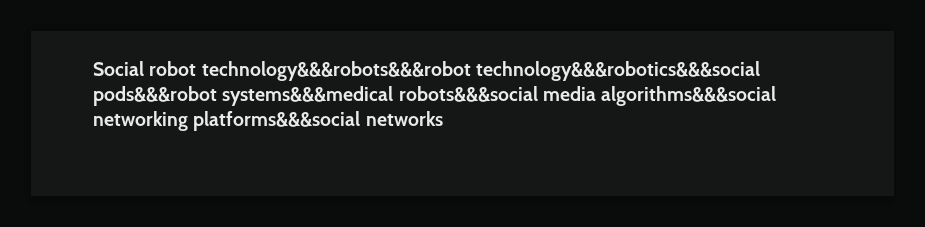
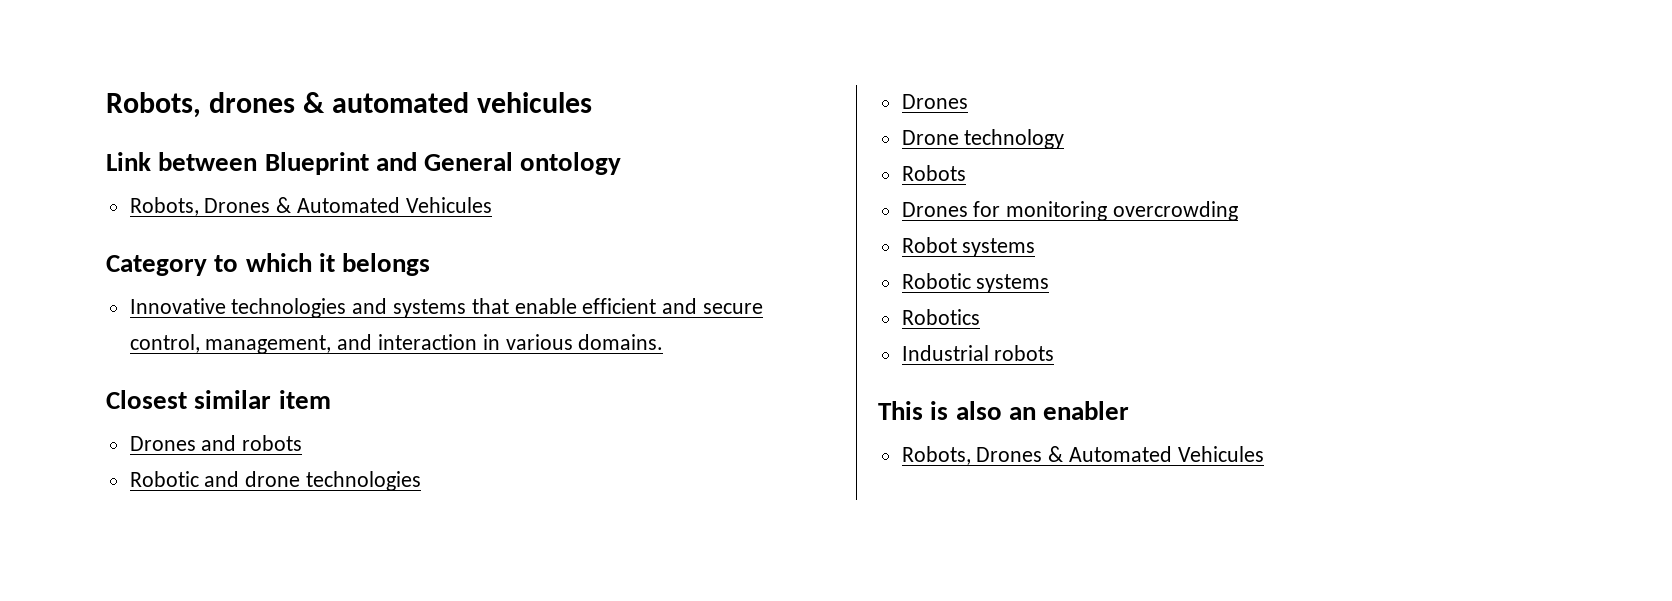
[93,61,760,81] [93,86,777,106] [93,111,443,131] Social robot technology&&&robots&&&robot technology&&&robotics&&&social pods&&&robot systems&&&medical robots&&&social media algorithms&&&social networking platforms&&&social networks -> [106,92,593,118] [106,152,622,175] [129,197,492,216] [106,253,431,276] [129,298,764,318] [129,334,664,354] [106,390,331,409] [129,435,303,451] [129,471,422,491] [901,94,968,109] [901,129,1065,149] [901,165,966,181] [901,201,1239,221] [901,237,1036,257] [901,273,1050,293] [901,309,980,325] [901,345,1055,361] [878,401,1130,420] [901,446,1264,465] Robots, drones & automated vehicules // Link between Blueprint and General ontology // Robots, Drones & Automated Vehicules // Category to which it belongs // Innovative technologies and systems that enable efficient and secure control, management, and interaction in various domains. // Closest similar item // Drones and robots // Robotic and drone technologies // Drones // Drone technology // Robots // Drones for monitoring overcrowding // Robot systems // Robotic systems // Robotics // Industrial robots // This is also an enabler // Robots, Drones & Automated Vehicules

